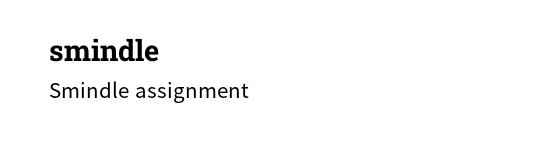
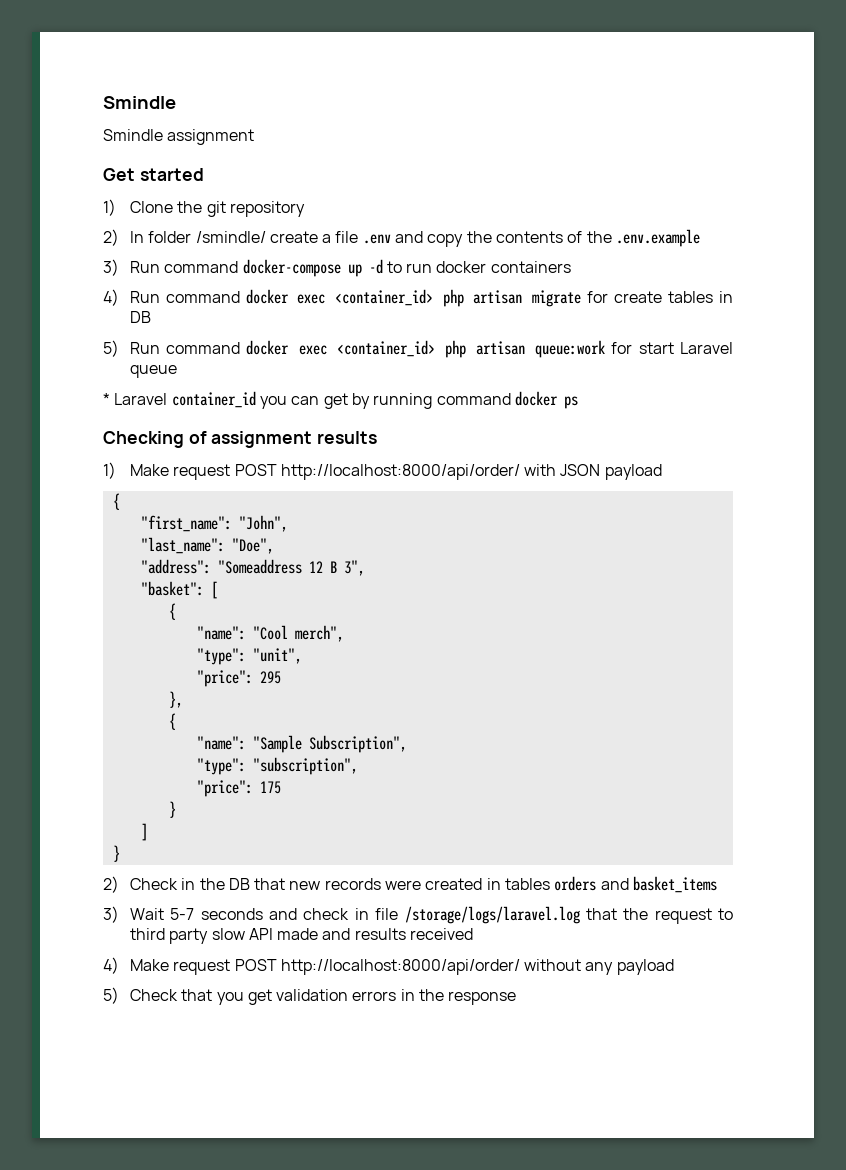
[49,38,159,62] smindle -> [103,96,176,109] Smindle
(249, 92) none -> [103,168,204,181] [103,199,305,217] [103,229,701,247] [103,259,571,277] [103,289,733,307] [129,311,151,323] [103,340,733,358] [129,365,177,378] [103,391,578,409] [103,431,378,448] [103,462,662,480] [112,493,120,510] [140,515,288,532] [140,537,274,554] [140,559,365,576] [140,581,218,599] [168,603,176,620] [196,625,344,642] [196,648,302,665] [196,670,281,687] [168,691,183,708] [168,713,176,730] [196,735,407,753] [196,757,358,775] [196,780,281,797] [168,801,176,818] [140,823,148,841] [112,845,120,862] [103,876,718,893] [103,906,734,924] [129,928,474,944] [103,957,674,975] [103,987,517,1005] // Get started // 1) Clone the git repository // 2) In folder /smindle/ create a file .env and copy the contents of the .env.example // 3) Run command docker-compose up -d to run docker containers // 4) Run command docker exec <container_id> php artisan migrate for create tables in DB // 5) Run command docker exec <container_id> php artisan queue:work for start Laravel queue // * Laravel container_id you can get by running command docker ps // Checking of assignment results // 1) Make request POST http://localhost:8000/api/order/ with JSON payload // { // "first_name": "John", // "last_name": "Doe", // "address": "Someaddress 12 B 3", // "basket": [ // { // "name": "Cool merch", // "type": "unit", // "price": 295 // }, // { // "name": "Sample Subscription", // "type": "subscription", // "price": 175 // } // ] // } // 2) Check in the DB that new records were created in tables orders and basket_items // 3) Wait 5-7 seconds and check in file /storage/logs/laravel.log that the request to third party slow API made and results received // 4) Make request POST http://localhost:8000/api/order/ without any payload // 5) Check that you get validation errors in the response

